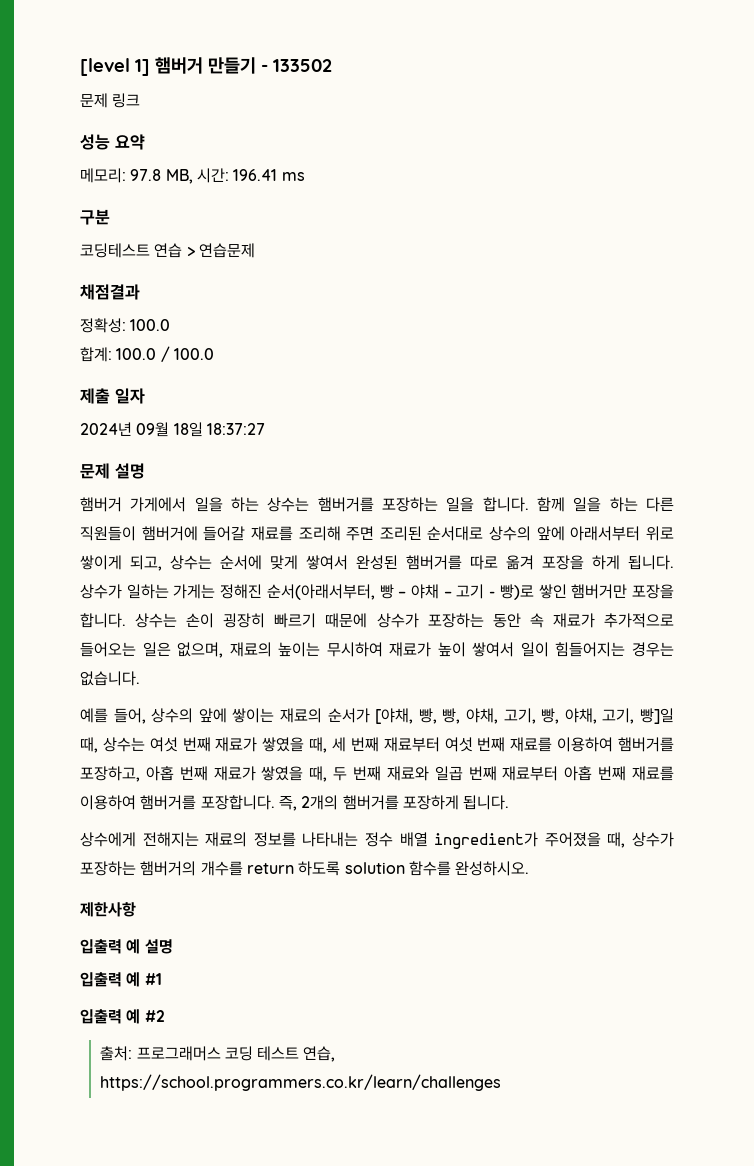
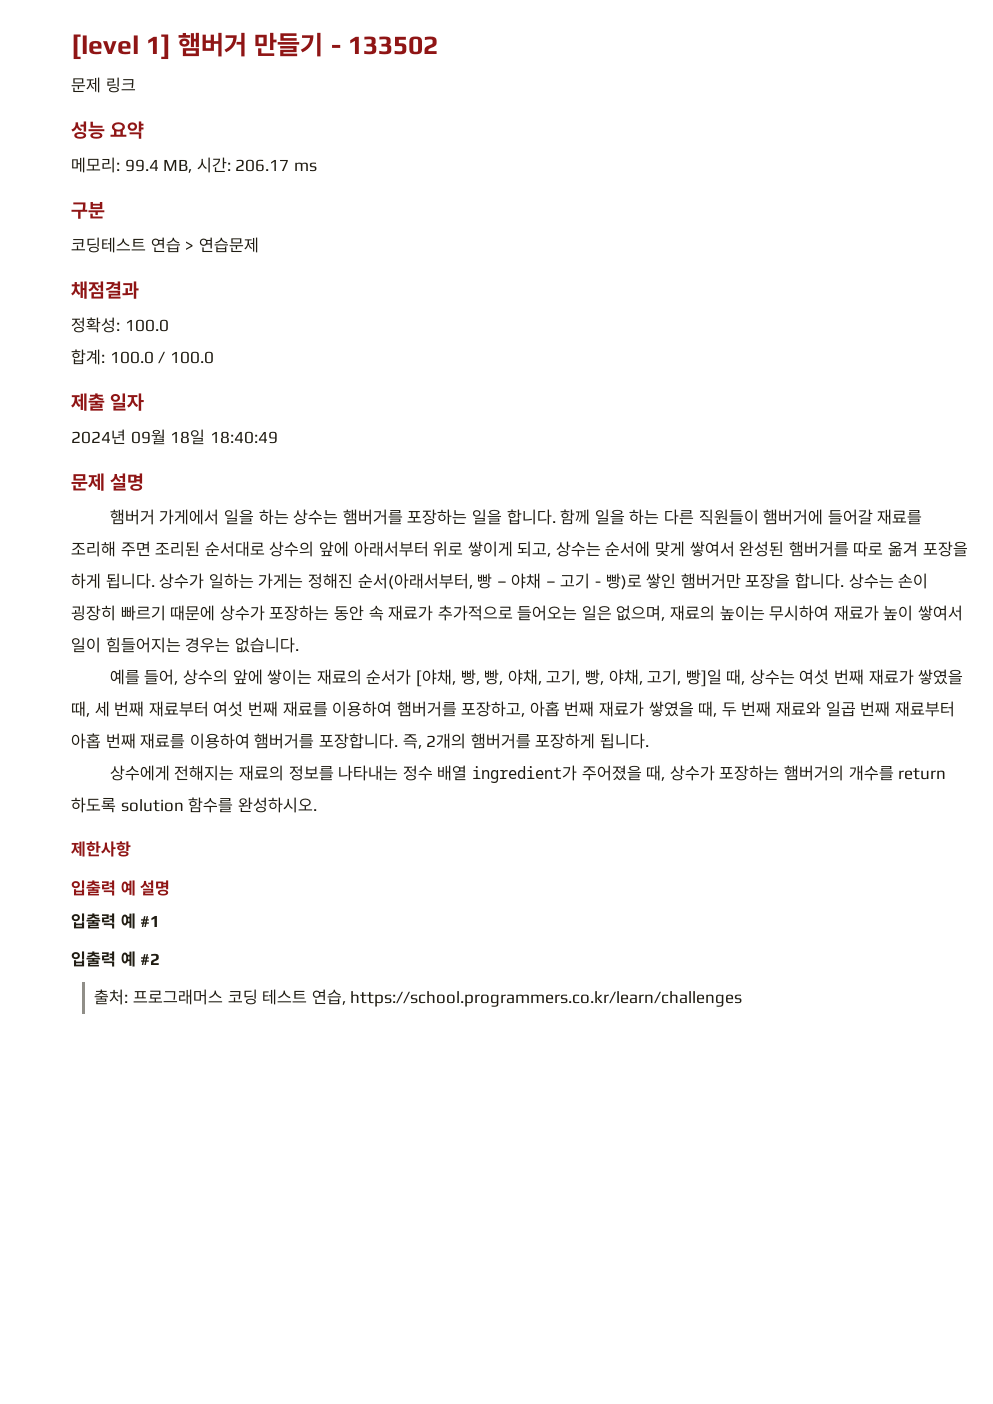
[130,169,162,181] 97.8 -> [124,159,159,172] 99.4
[233,169,278,181] 196.41 -> [235,159,290,172] 206.17
[206,423,265,435] 18:37:27 -> [209,431,278,444] 18:40:49

